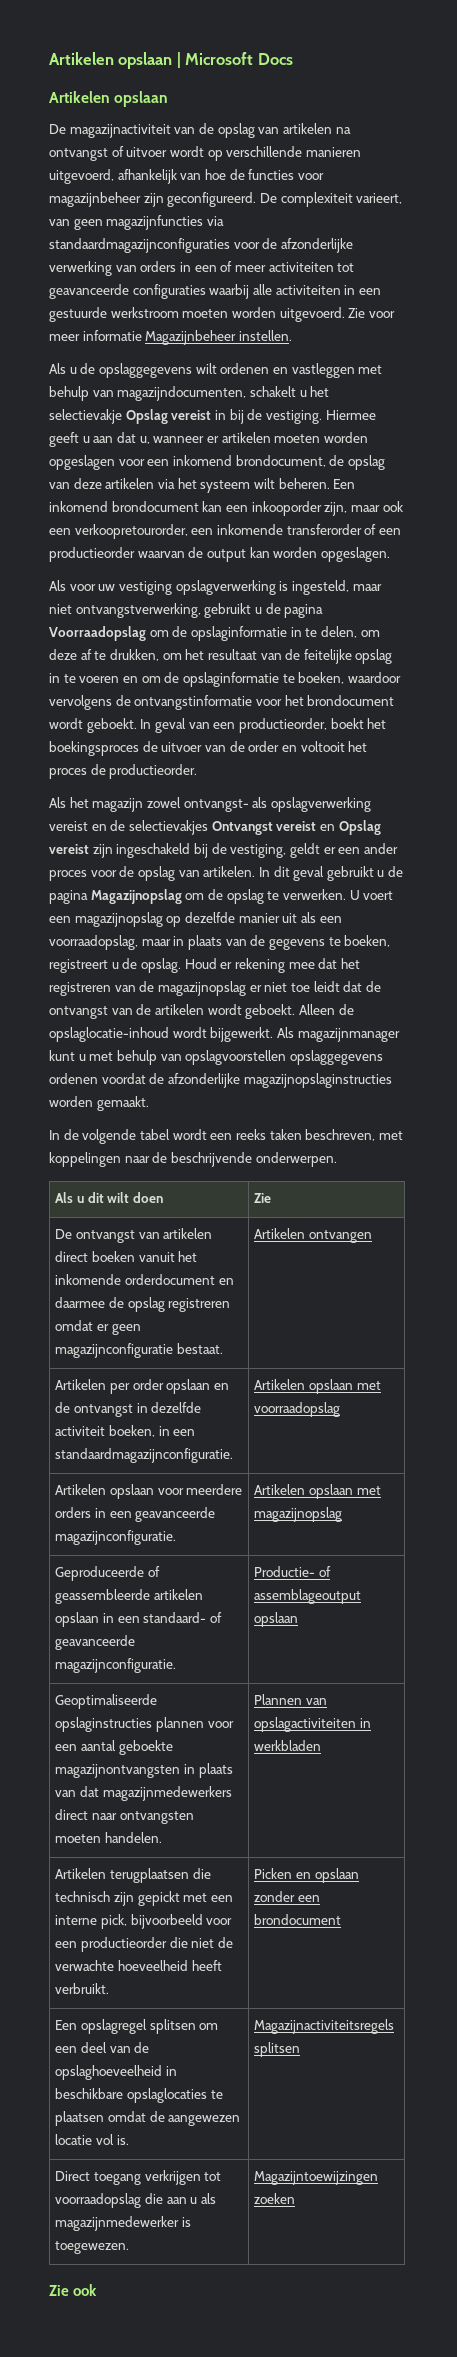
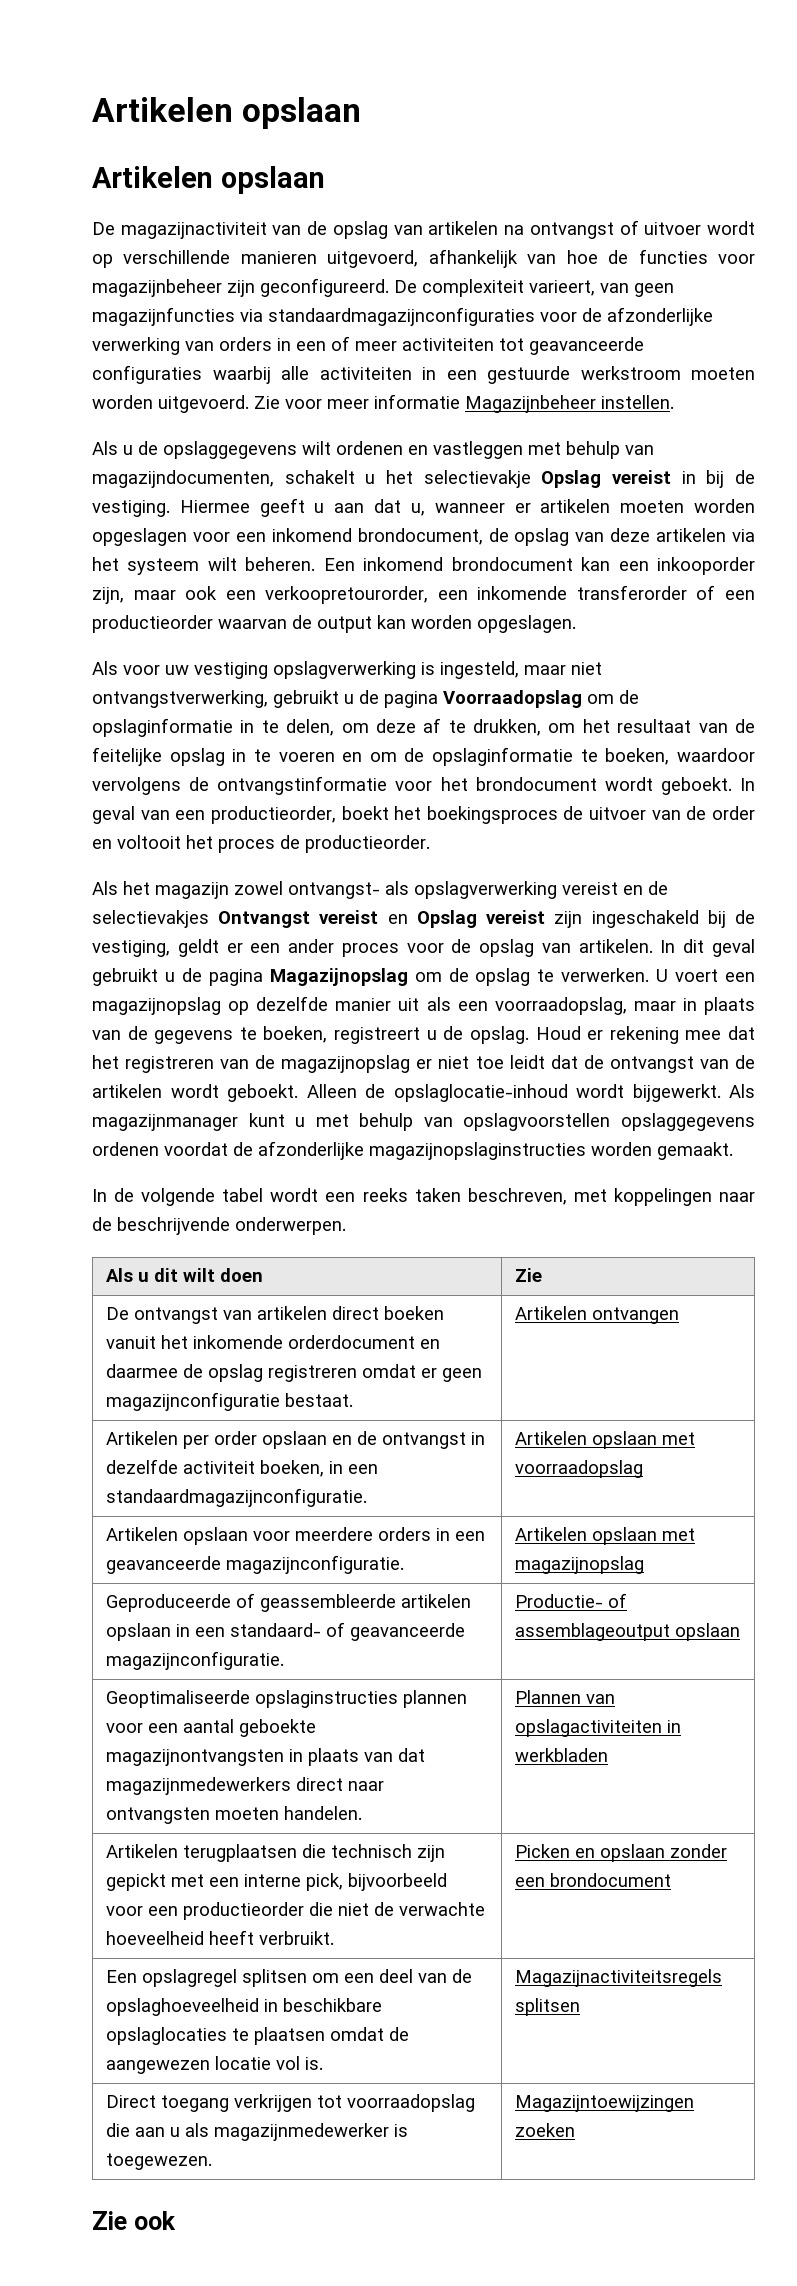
[49,52,293,69] Artikelen opslaan | Microsoft Docs -> [92,97,362,129] Artikelen opslaan

